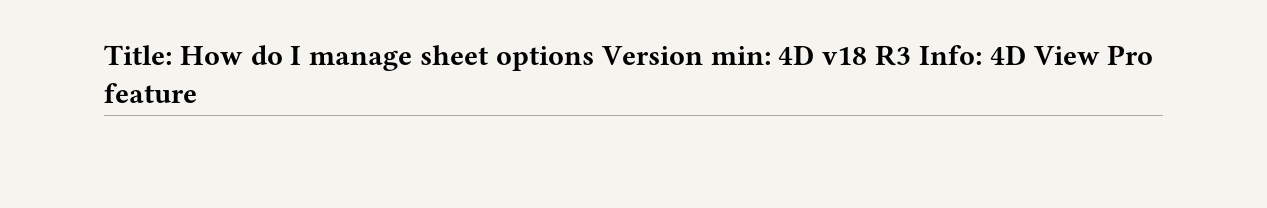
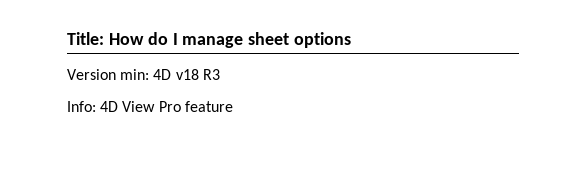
(594, 58) none -> (352, 40) //
(912, 55) none -> (220, 74) //

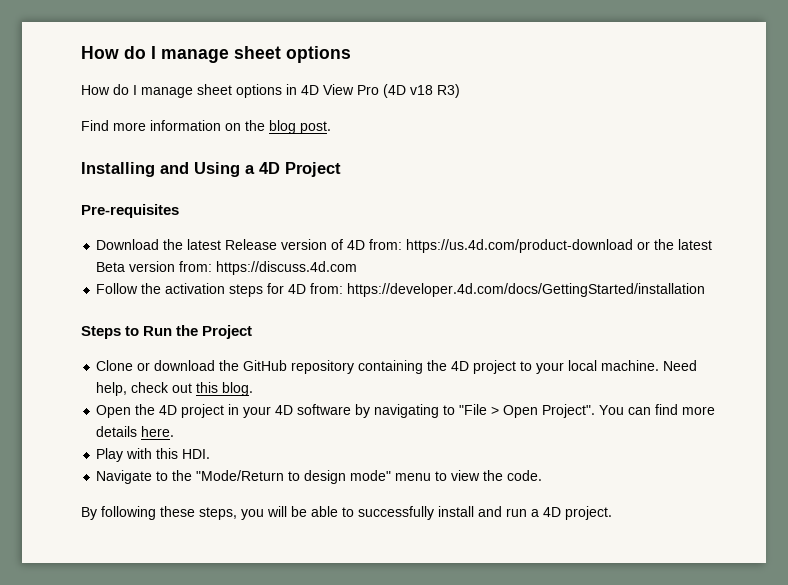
[67,32,104,45] Title: -> (81, 52) none
[67,69,220,80] [67,101,233,112] Version min: 4D v18 R3 // Info: 4D View Pro feature -> [81,84,460,98] [81,120,331,134] [81,162,341,177] [81,204,179,218] [96,239,713,253] [96,261,358,275] [96,283,706,297] [81,325,253,339] [96,360,698,374] [96,382,254,396] [96,404,716,418] [96,426,175,437] [96,448,211,462] [96,470,543,484] [81,506,612,520] How do I manage sheet options in 4D View Pro (4D v18 R3) // Find more information on the blog post. // Installing and Using a 4D Project // Pre-requisites // Download the latest Release version of 4D from: https://us.4d.com/product-download or the latest Beta version from: https://discuss.4d.com // Follow the activation steps for 4D from: https://developer.4d.com/docs/GettingStarted/installation // Steps to Run the Project // Clone or download the GitHub repository containing the 4D project to your local machine. Need help, check out this blog. // Open the 4D project in your 4D software by navigating to "File > Open Project". You can find more details here. // Play with this HDI. // Navigate to the "Mode/Return to design mode" menu to view the code. // By following these steps, you will be able to successfully install and run a 4D project.

